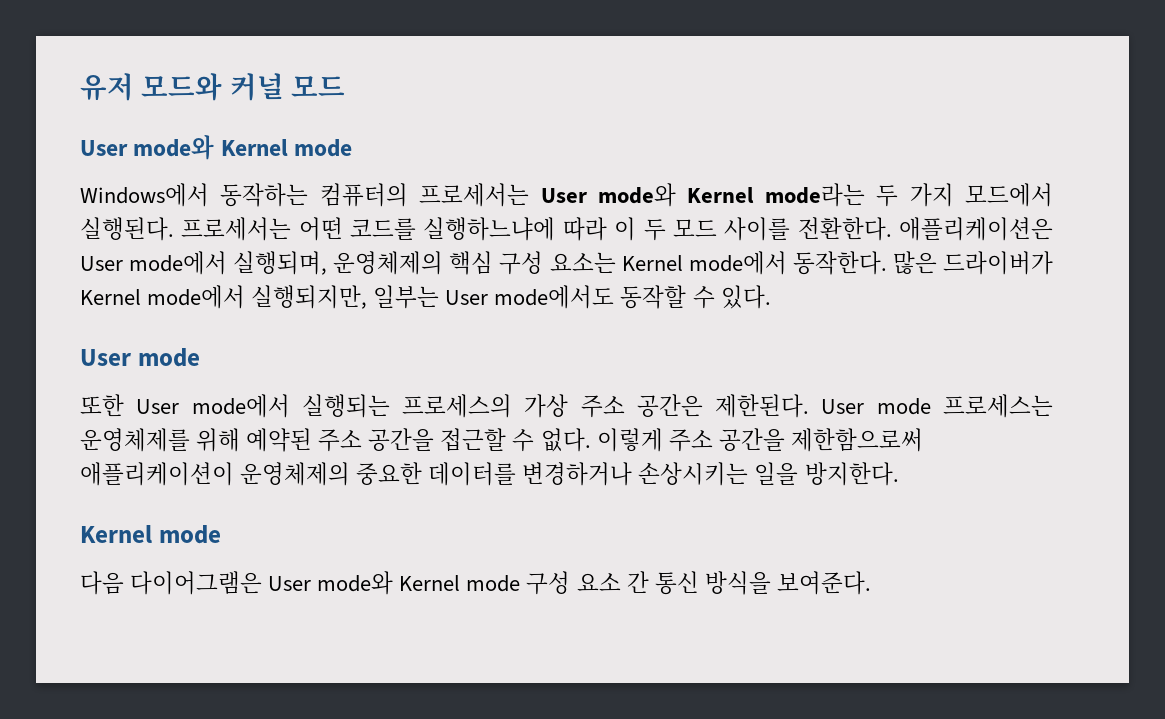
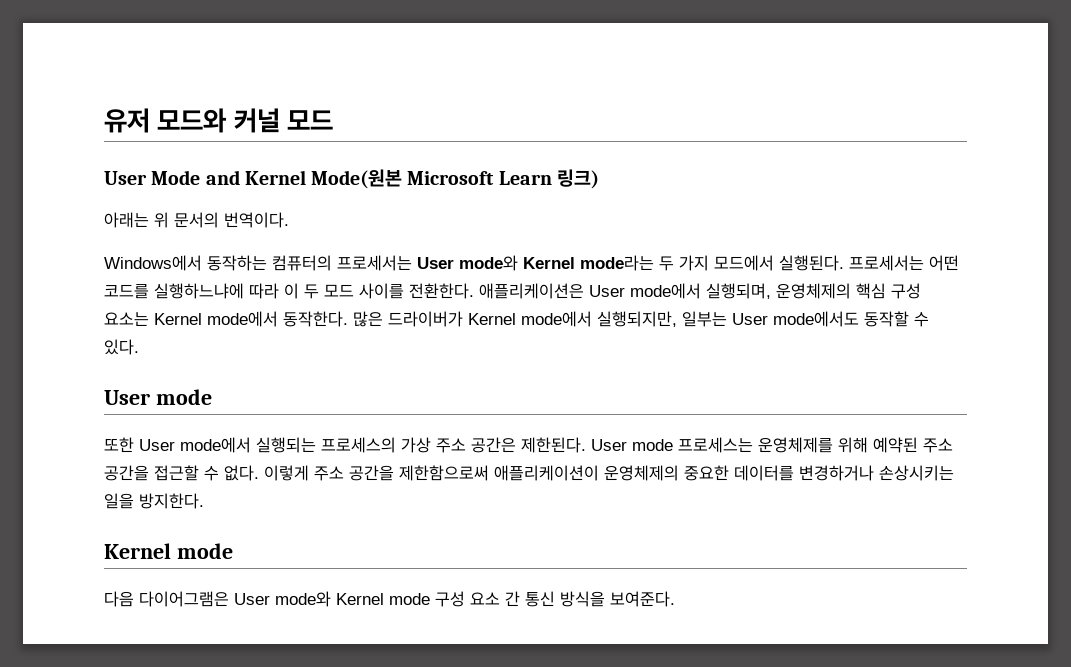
[133,135,353,160] mode와 Kernel mode -> [151,169,599,189] [104,212,289,228] Mode and Kernel Mode(원본 Microsoft Learn 링크) // 아래는 위 문서의 번역이다.

